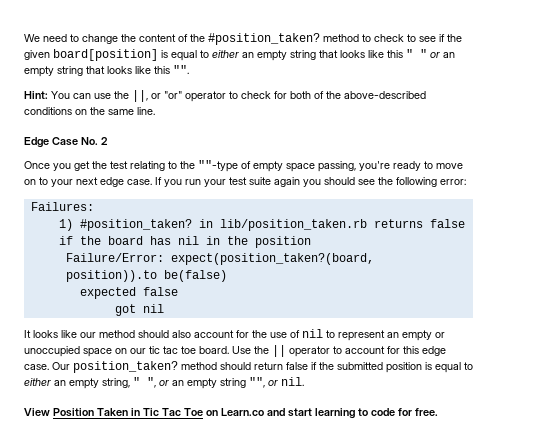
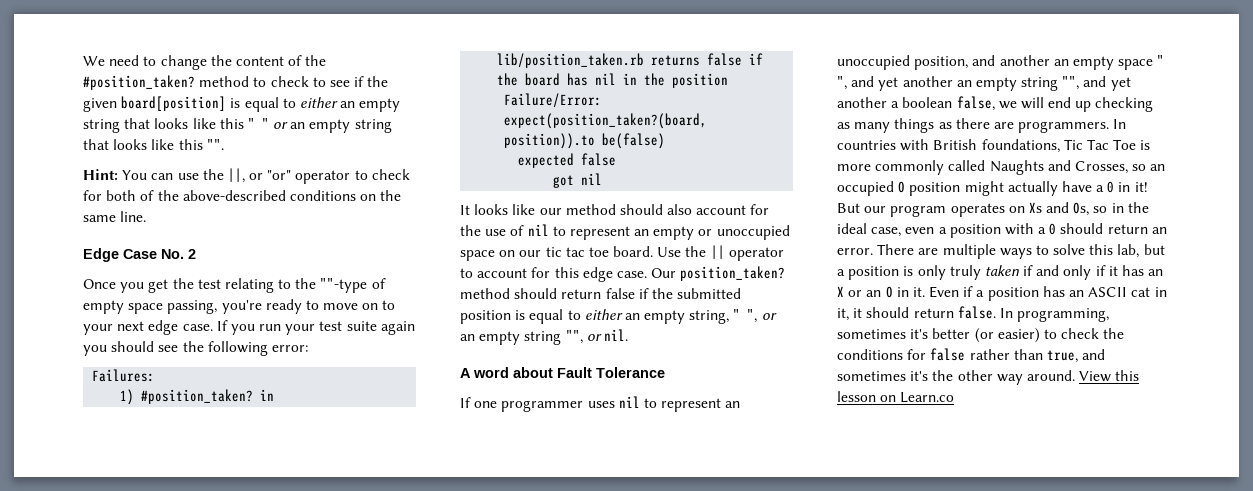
[24,408,438,419] View Position Taken in Tic Tac Toe on Learn.co and start learning to code for free. -> [460,367,665,378] [460,396,741,412] [837,55,1165,70] [837,76,1131,91] [837,96,1154,112] [837,118,1127,133] [837,139,1151,153] [837,160,1166,175] [837,181,1148,196] [837,202,1149,217] [837,223,1167,238] [837,244,1165,259] [837,265,1164,280] [837,286,1167,301] [837,306,1110,322] [837,328,1125,343] [837,348,1106,363] [837,370,1140,385] [837,391,955,403] A word about Fault Tolerance // If one programmer uses nil to represent an unoccupied position, and another an empty space " ", and yet another an empty string "", and yet another a boolean false, we will end up checking as many things as there are programmers. In countries with British foundations, Tic Tac Toe is more commonly called Naughts and Crosses, so an occupied O position might actually have a 0 in it! But our program operates on Xs and Os, so in the ideal case, even a position with a 0 should return an error. There are multiple ways to solve this lab, but a position is only truly taken if and only if it has an X or an O in it. Even if a position has an ASCII cat in it, it should return false. In programming, sometimes it's better (or easier) to check the conditions for false rather than true, and sometimes it's the other way around. View this lesson on Learn.co

